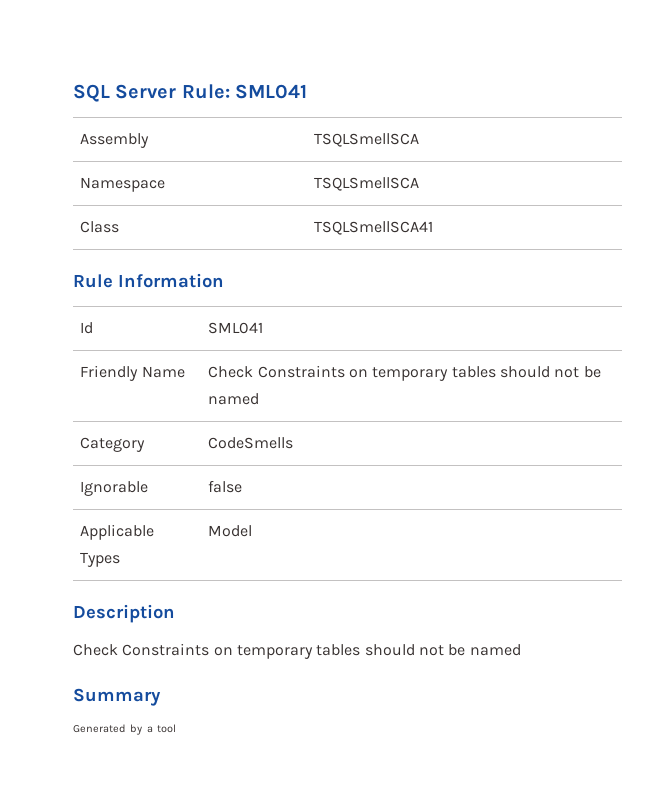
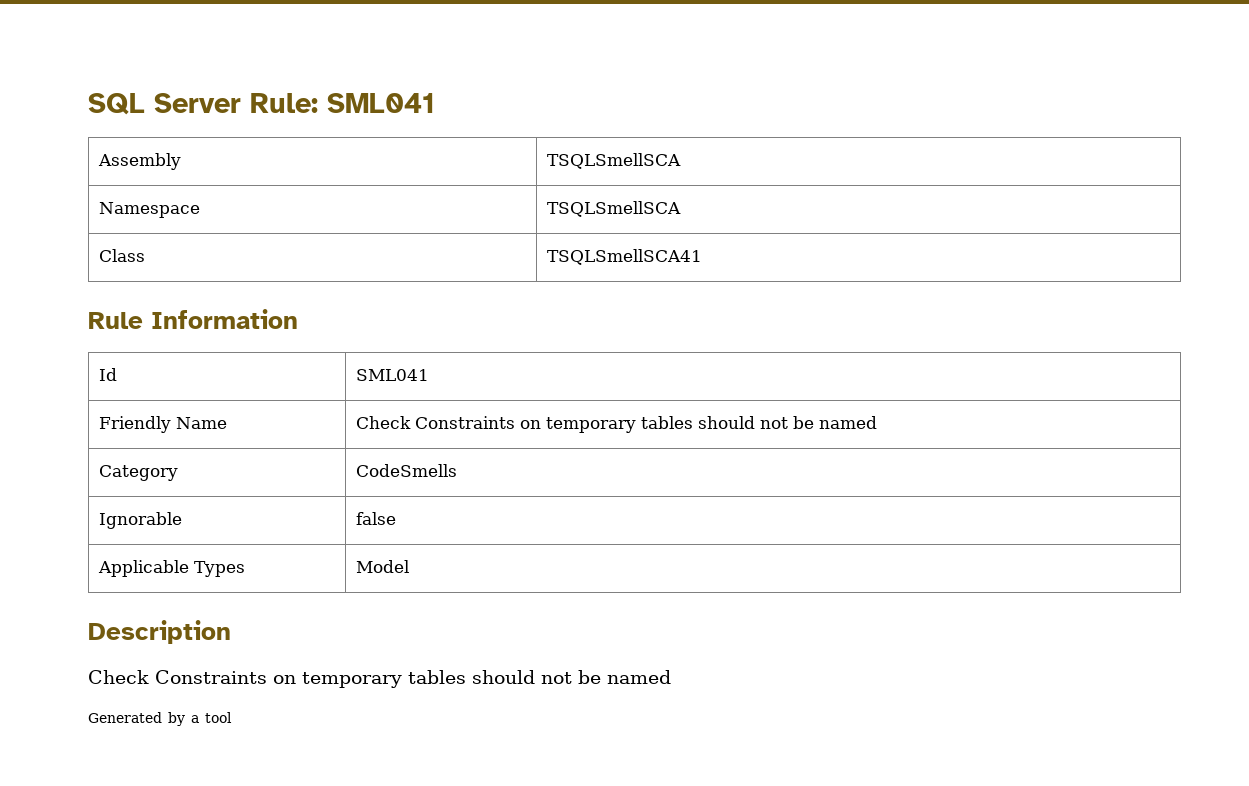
[73,688,161,706] // Summary -> (671, 677) none

